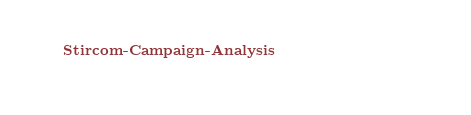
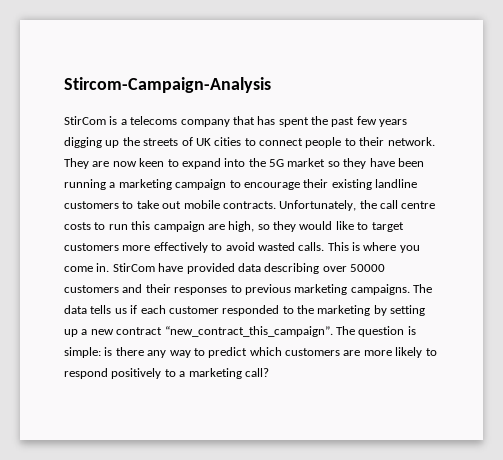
(275, 51) none -> [64,116,408,127] [64,137,435,148] [64,158,424,169] [64,179,417,190] [64,200,436,211] [64,221,404,232] [64,242,420,253] [64,263,385,274] [64,284,432,295] [64,305,426,316] [64,326,416,337] [64,347,437,358] [64,368,269,379] // StirCom is a telecoms company that has spent the past few years digging up the streets of UK cities to connect people to their network. They are now keen to expand into the 5G market so they have been running a marketing campaign to encourage their existing landline customers to take out mobile contracts. Unfortunately, the call centre costs to run this campaign are high, so they would like to target customers more effectively to avoid wasted calls. This is where you come in. StirCom have provided data describing over 50000 customers and their responses to previous marketing campaigns. The data tells us if each customer responded to the marketing by setting up a new contract “new_contract_this_campaign”. The question is simple: is there any way to predict which customers are more likely to respond positively to a marketing call?

